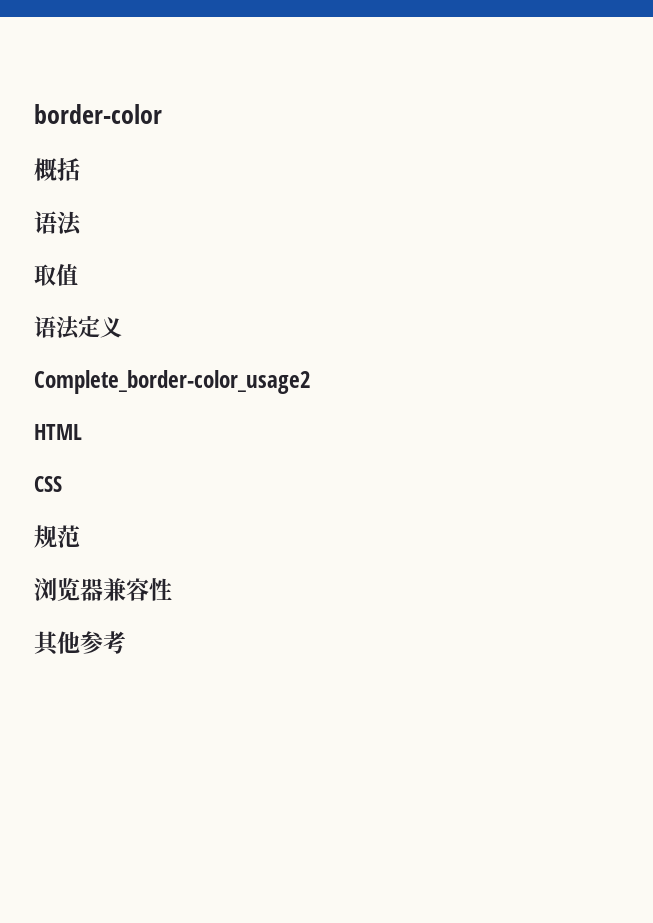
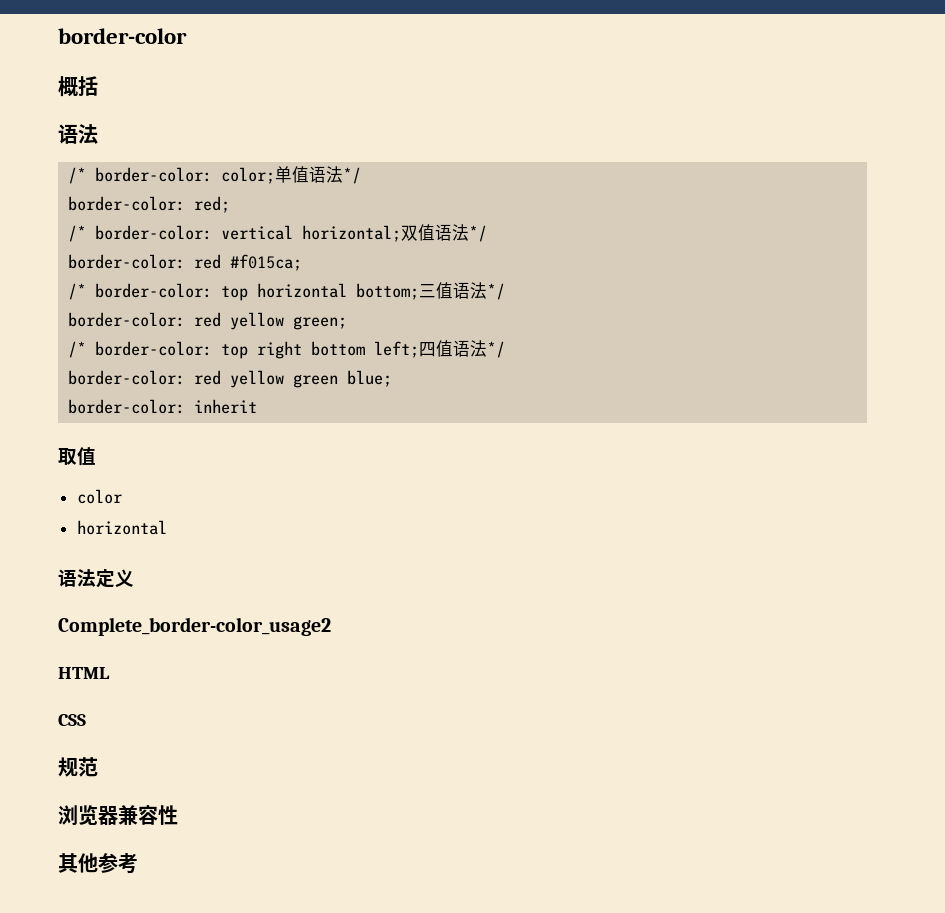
(82, 223) none -> [68,166,362,184] [68,196,231,213] [68,224,488,242] [68,254,303,271] [68,282,506,301] [68,312,348,330] [68,340,506,359] [68,370,393,388] [68,399,258,414] // /* border-color: color;单值语法*/ // border-color: red; // /* border-color: vertical horizontal;双值语法*/ // border-color: red #f015ca; // /* border-color: top horizontal bottom;三值语法*/ // border-color: red yellow green; // /* border-color: top right bottom left;四值语法*/ // border-color: red yellow green blue; // border-color: inherit
(78, 275) none -> [76,489,122,504] [76,520,167,535] // color // horizontal

